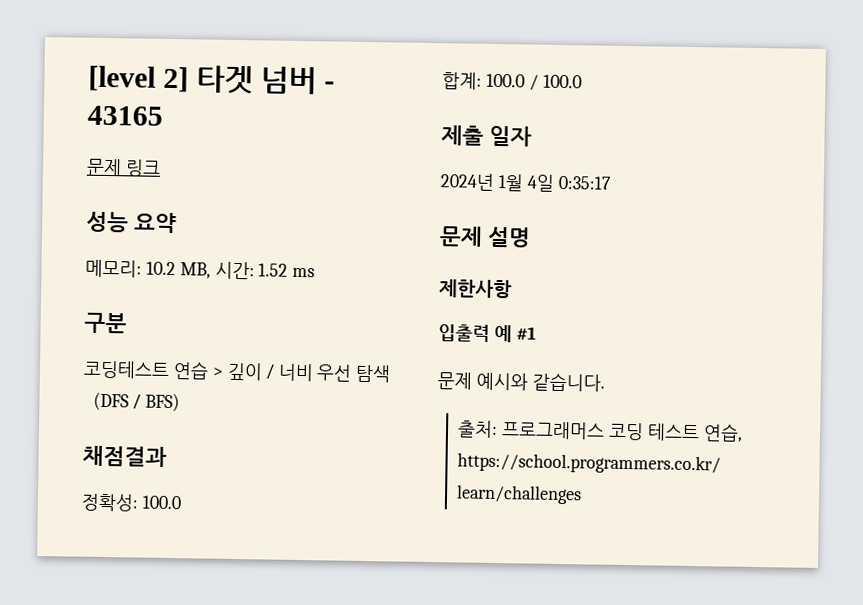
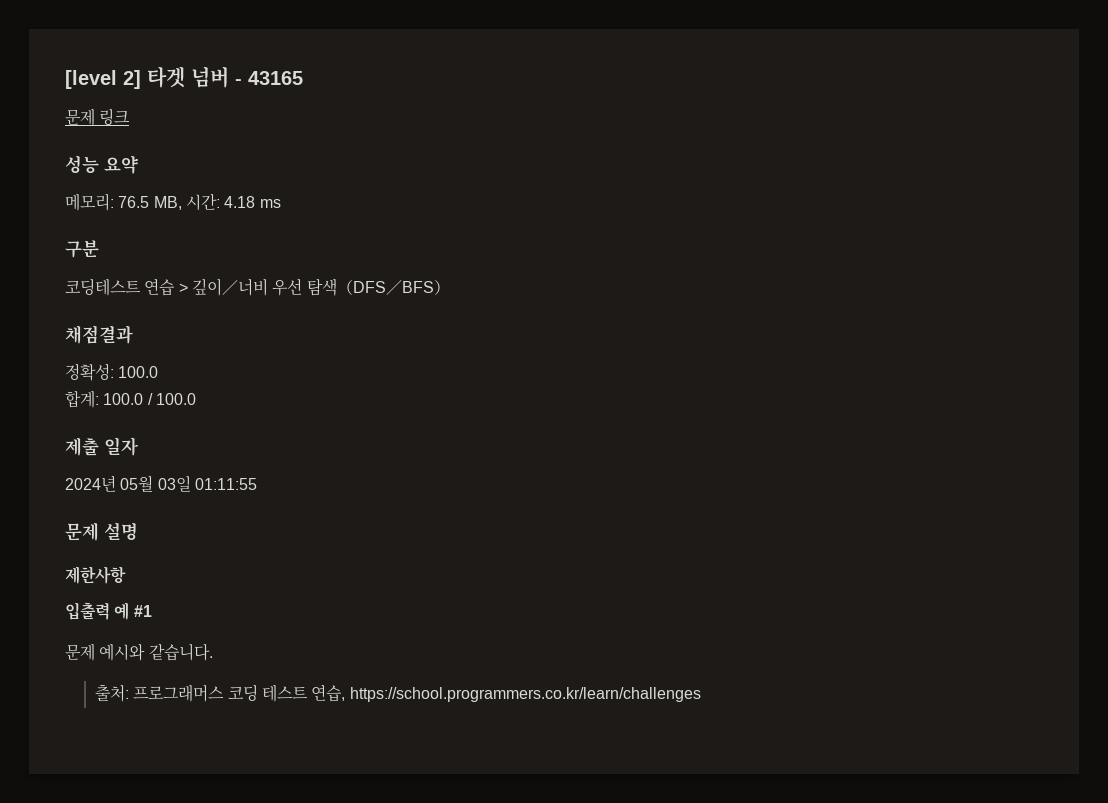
[145,261,176,276] 10.2 -> [118,196,150,208] 76.5
[258,263,289,277] 1.52 -> [224,196,256,208] 4.18
[497,174,611,192] 1월 4일 0:35:17 -> [120,475,257,492] 05월 03일 01:11:55

